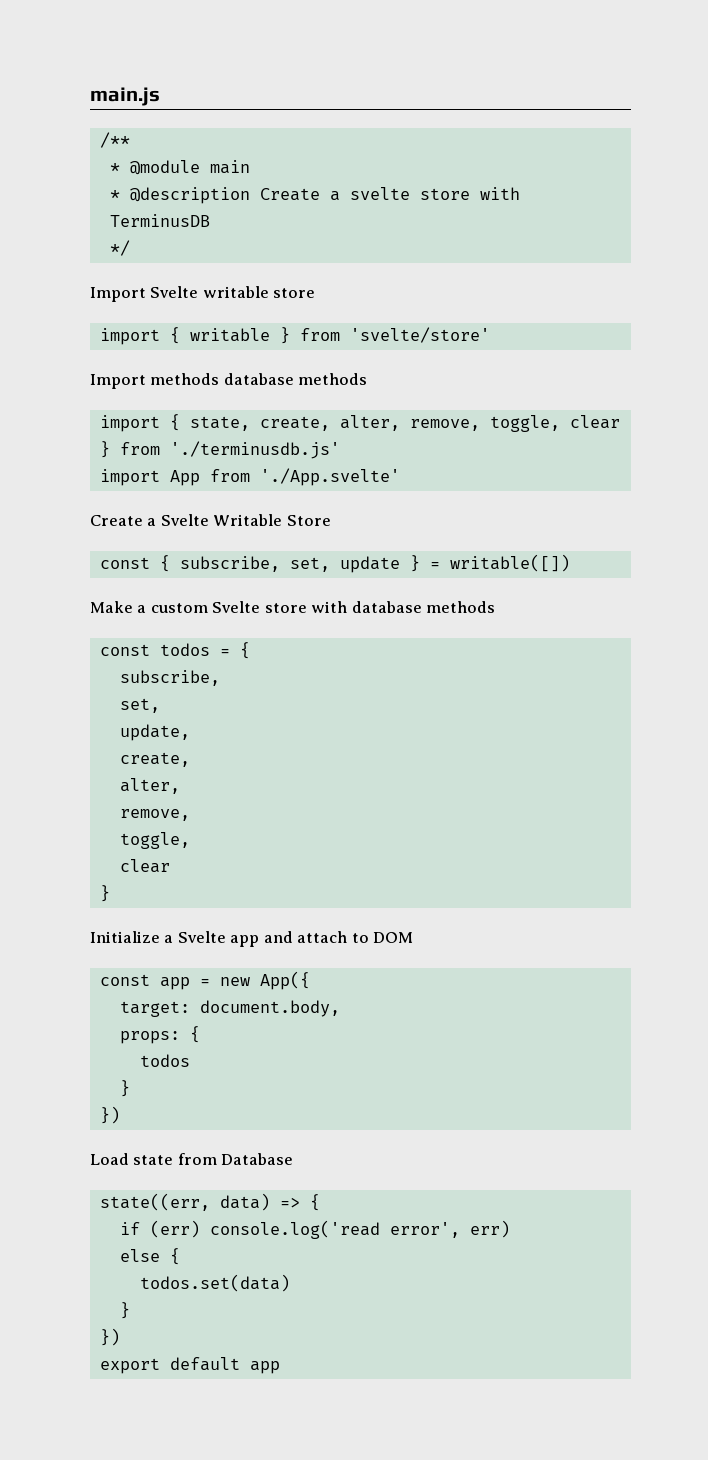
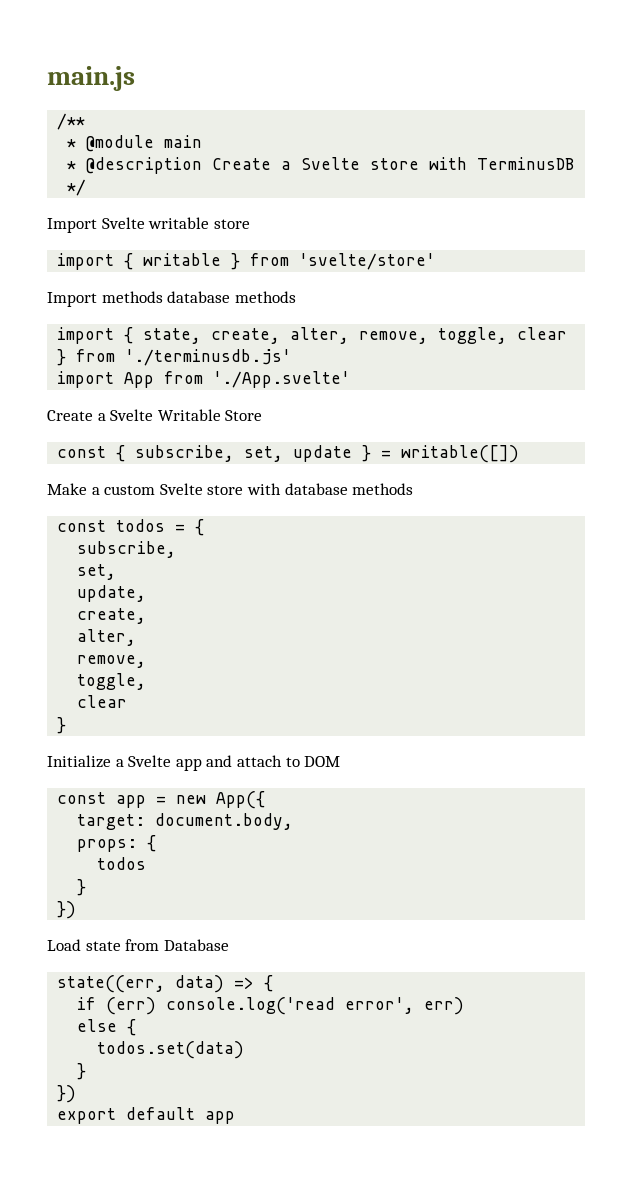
[349,187,410,200] svelte -> [301,157,361,170] Svelte

